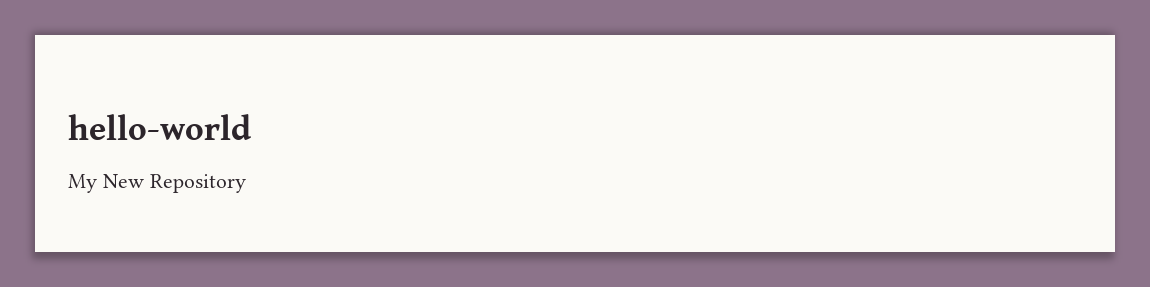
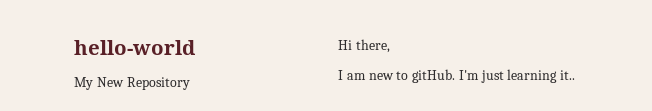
(246, 183) none -> [338,39,390,53] [338,69,576,83] // Hi there, // I am new to gitHub. I'm just learning it..

